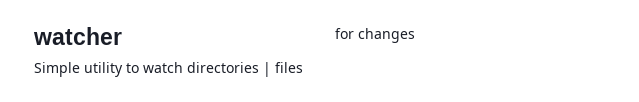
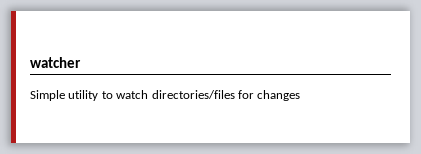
[187,62,303,77] directories | files -> [151,90,235,99] directories/files

